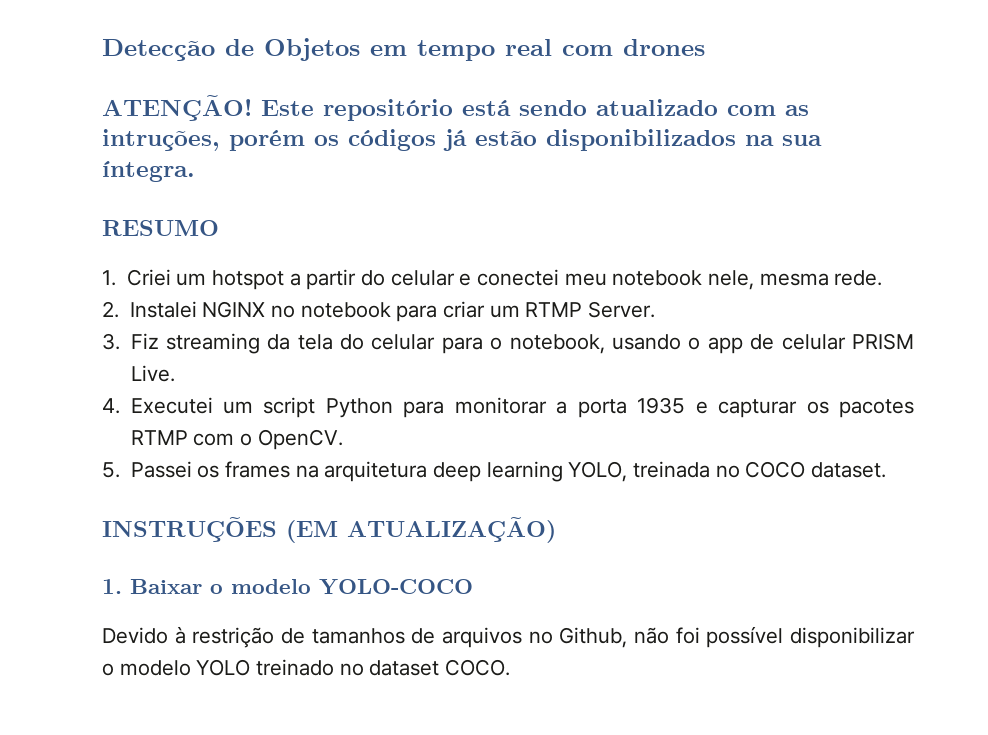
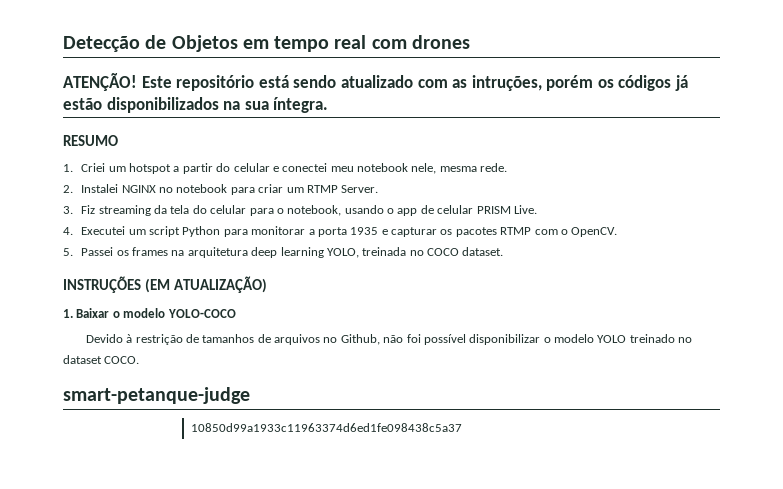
(511, 667) none -> [63,387,250,404] [191,423,463,432] // smart-petanque-judge // 10850d99a1933c11963374d6ed1fe098438c5a37

